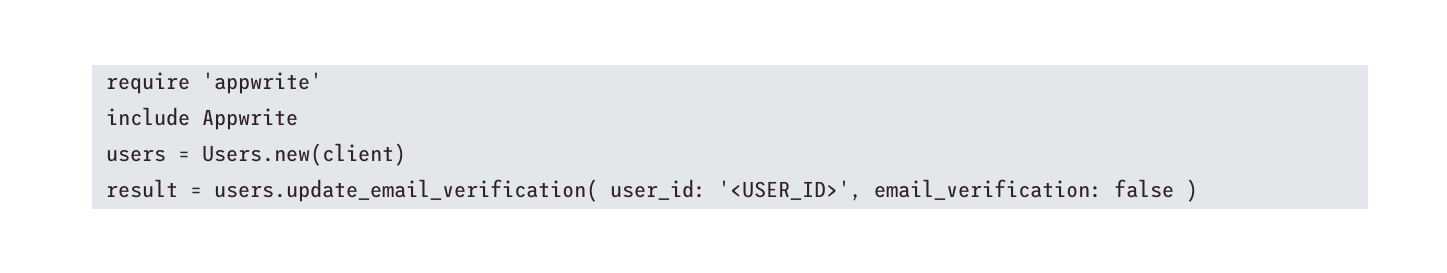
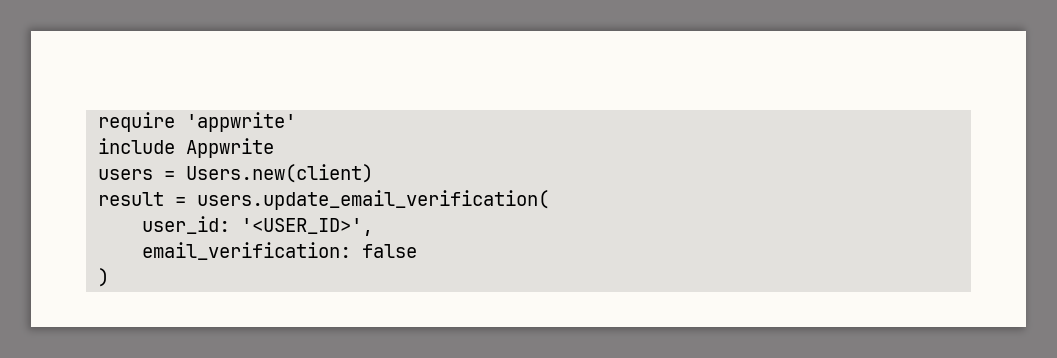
(598, 190) none -> (550, 200) //
(862, 190) none -> (374, 227) //
(1174, 188) none -> (418, 251) //

